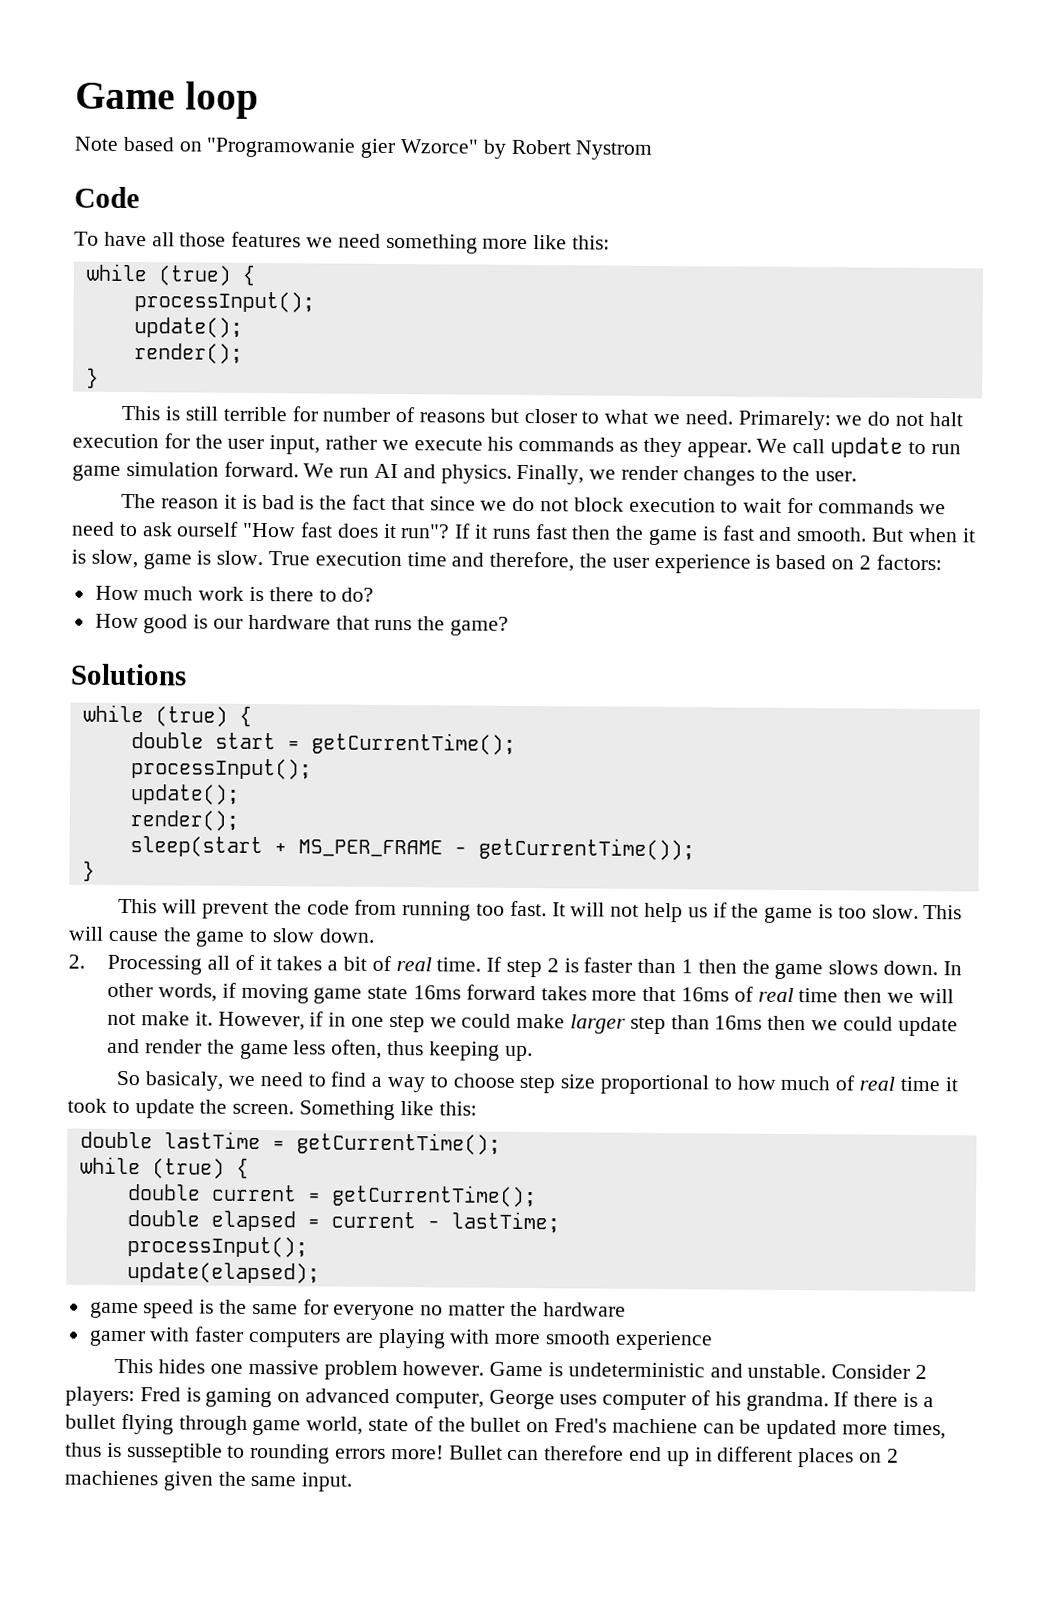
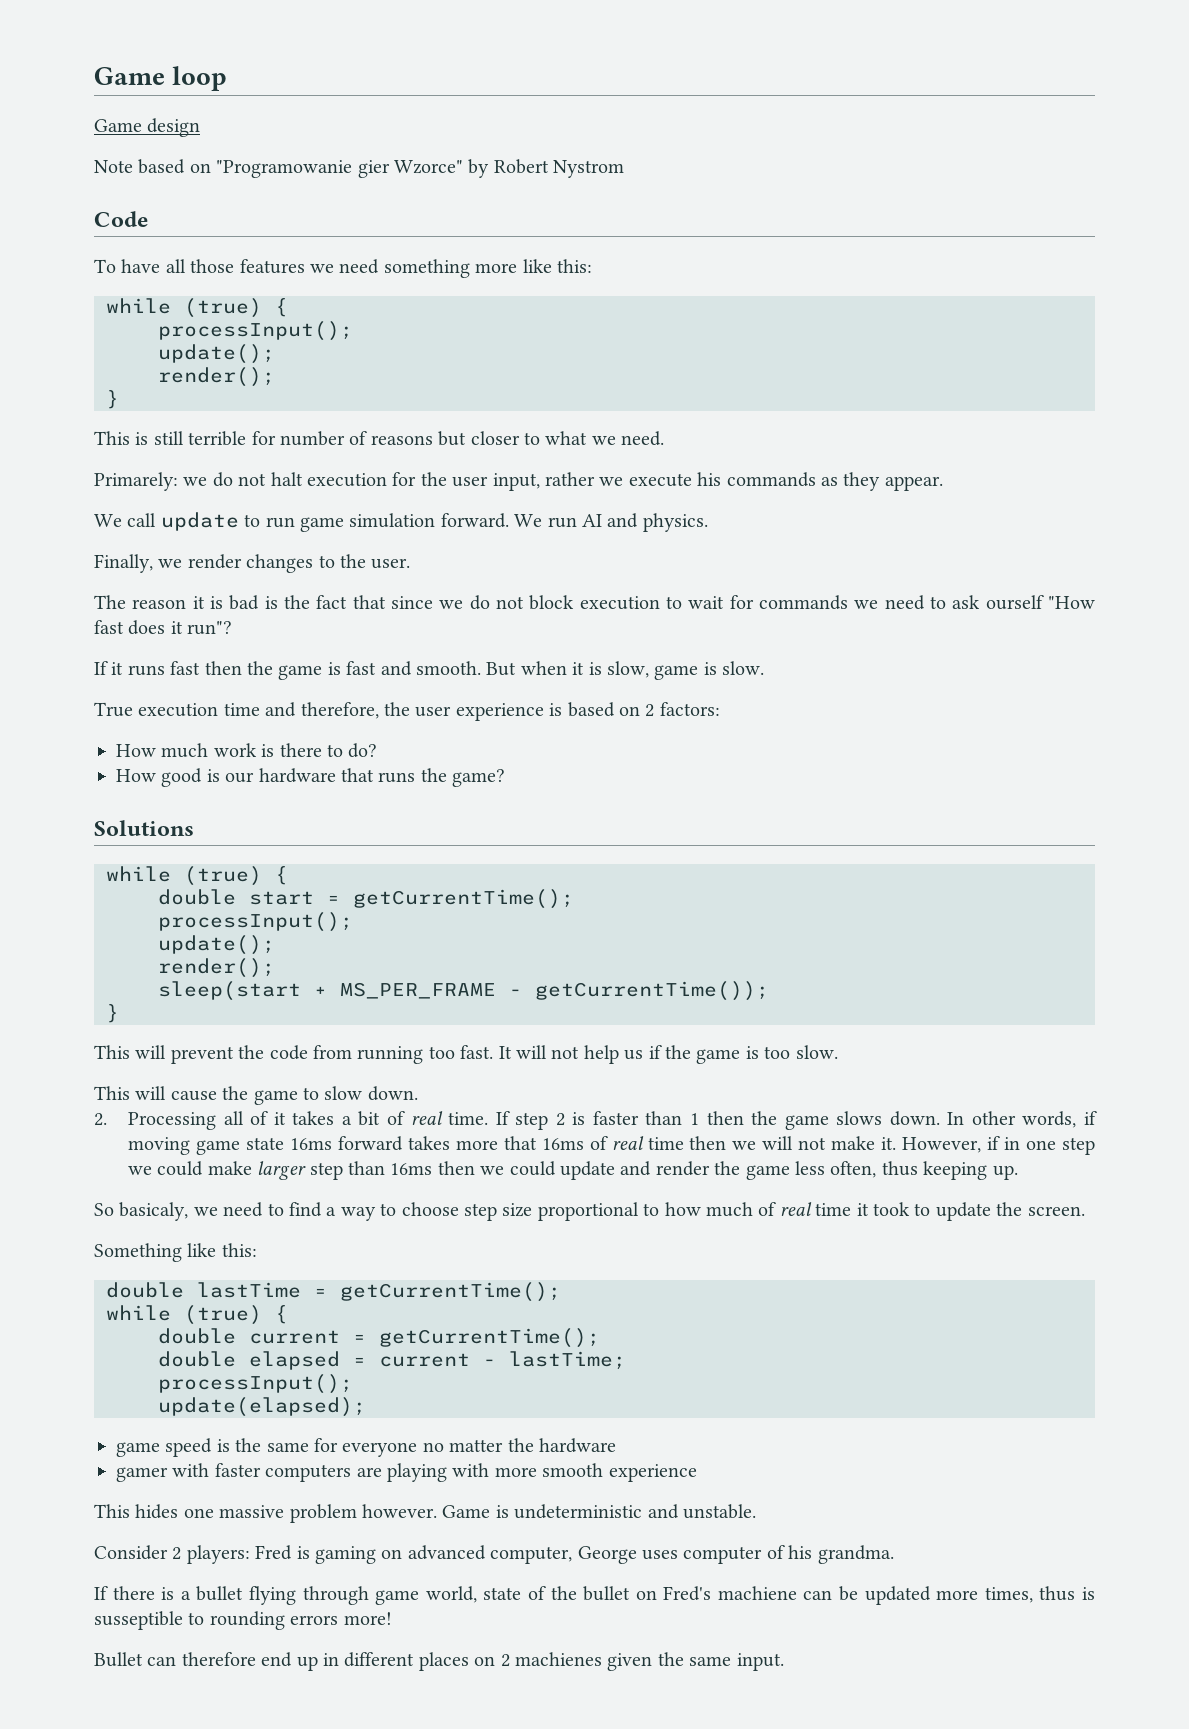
(259, 100) none -> [94,118,201,137] // Game design
(733, 417) none -> (665, 438) //
(752, 450) none -> (943, 483) //
(512, 474) none -> (708, 522) //
(451, 531) none -> (233, 628) //
(264, 558) none -> (765, 668) //
(919, 911) none -> (838, 1052) //
(295, 1109) none -> (1085, 1211) //
(827, 1371) none -> (756, 1511) //
(829, 1401) none -> (894, 1554) //
(444, 1452) none -> (392, 1618) //

